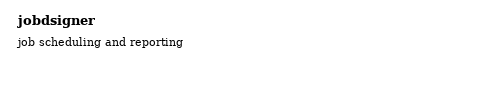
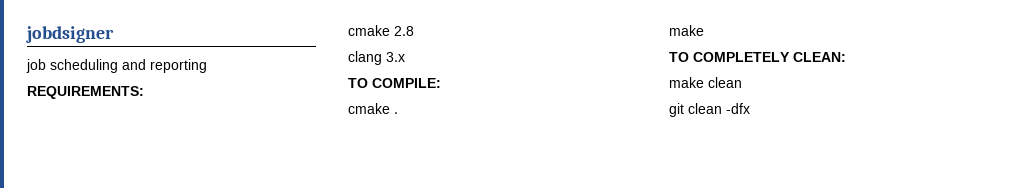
(183, 43) none -> [27,86,144,99] [348,25,414,36] [348,51,405,65] [348,78,441,88] [348,103,398,114] [669,25,704,36] [669,52,846,62] [669,77,742,88] [669,103,750,117] // REQUIREMENTS: // cmake 2.8 // clang 3.x // TO COMPILE: // cmake . // make // TO COMPLETELY CLEAN: // make clean // git clean -dfx

